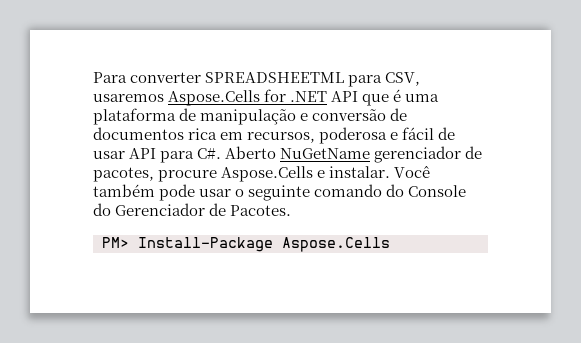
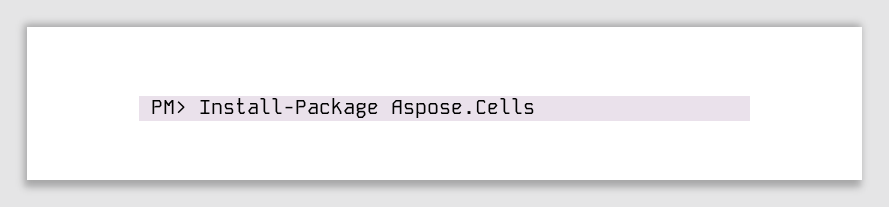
[93,72,421,87] [93,89,440,106] [93,108,408,125] [93,127,456,144] [93,146,483,163] [93,166,431,182] [93,184,467,201] [93,203,292,216] Para converter SPREADSHEETML para CSV, usaremos Aspose.Cells for .NET API que é uma plataforma de manipulação e conversão de documentos rica em recursos, poderosa e fácil de usar API para C#. Aberto NuGetName gerenciador de pacotes, procure Aspose.Cells e instalar. Você também pode usar o seguinte comando do Console do Gerenciador de Pacotes. // -> (151, 107) none

